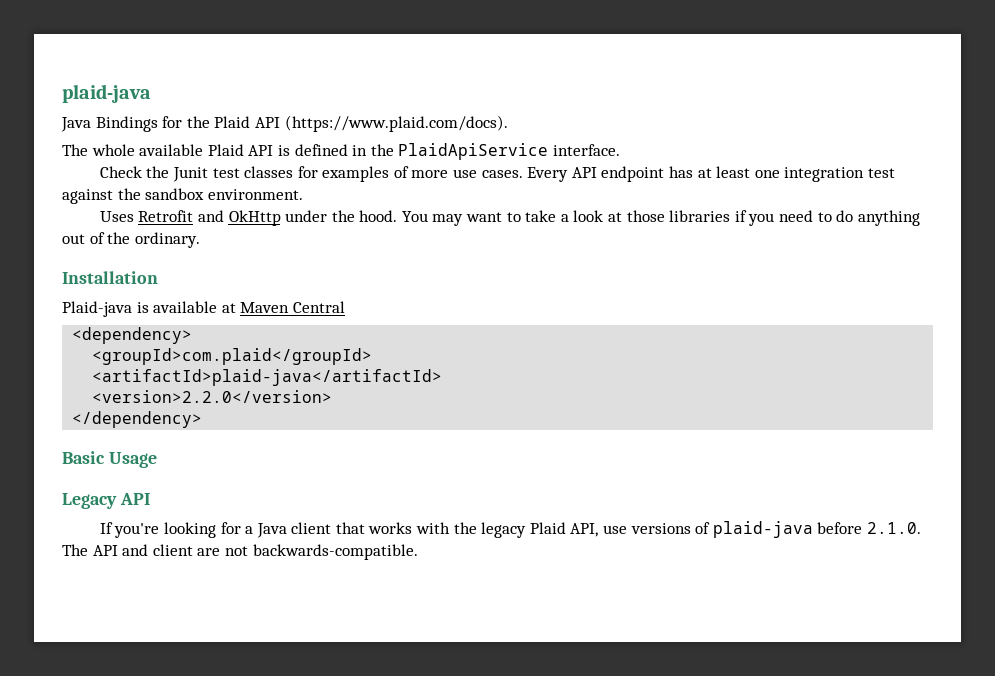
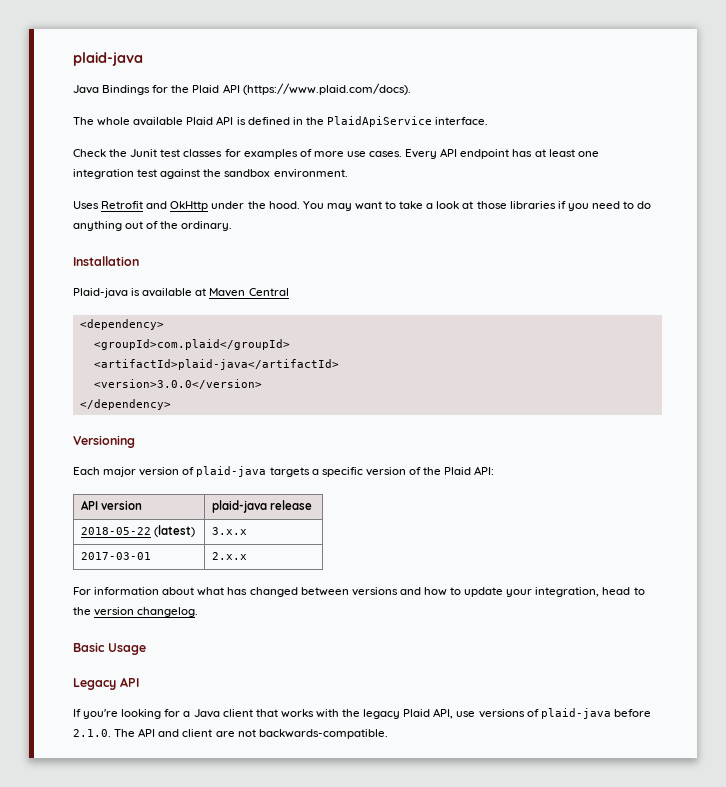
[92,390,333,403] <version>2.2.0</version> -> [93,379,262,389] <version>3.0.0</version>
(203, 419) none -> [73,435,135,448] [73,466,495,477] [80,500,143,510] [211,500,313,513] [80,525,196,537] [211,527,247,535] [80,552,151,560] [211,552,247,560] [73,587,645,597] [73,607,199,617] // Versioning // Each major version of plaid-java targets a specific version of the Plaid API: // API version | plaid-java release // 2018-05-22 (latest) | 3.x.x // 2017-03-01 | 2.x.x // For information about what has changed between versions and how to update your integration, head to the version changelog.

